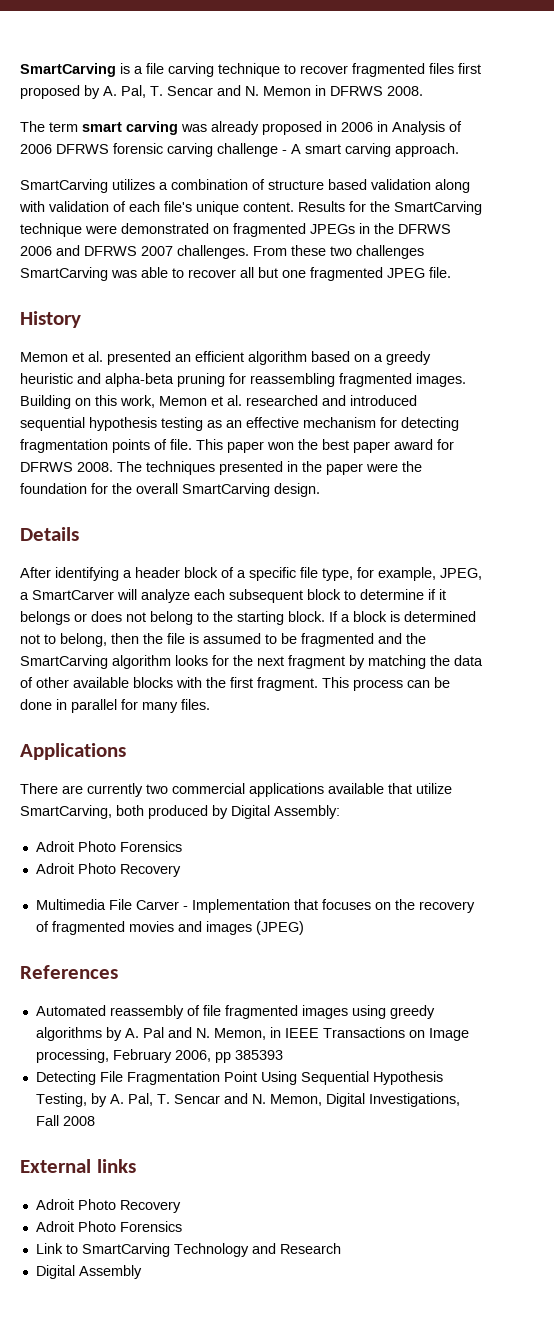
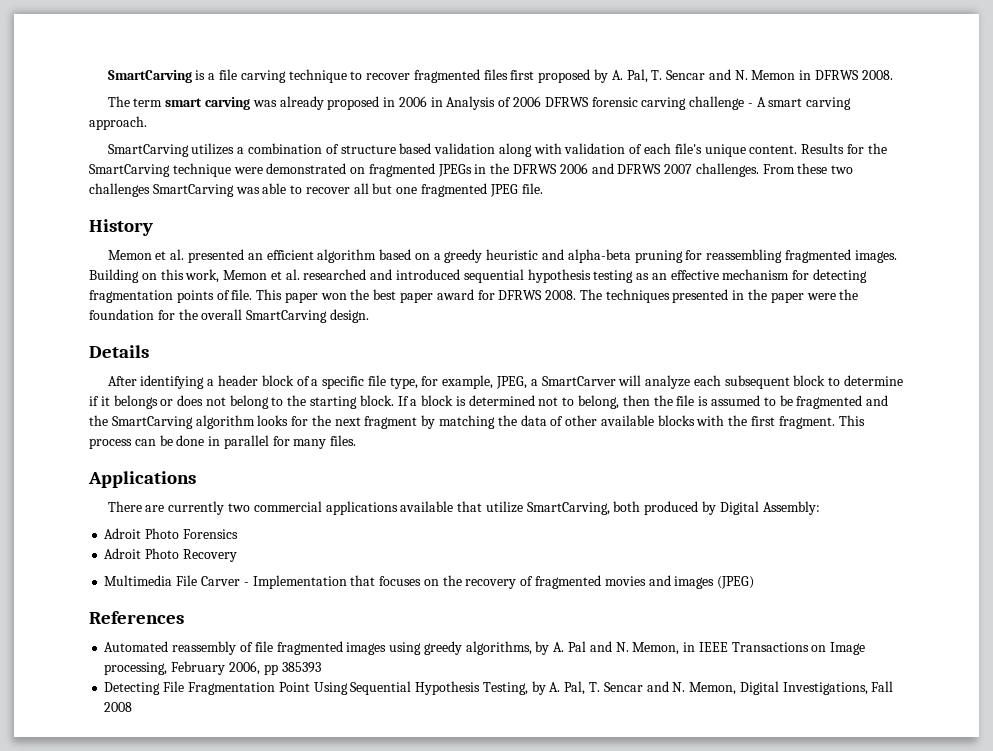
[35,1027,102,1041] algorithms -> [465,641,532,655] algorithms,
[20,1159,136,1173] [35,1199,181,1213] [35,1221,182,1232] [35,1243,341,1257] [35,1265,142,1279] // External links // Adroit Photo Recovery // Adroit Photo Forensics // Link to SmartCarving Technology and Research // Digital Assembly -> (133, 707) none

